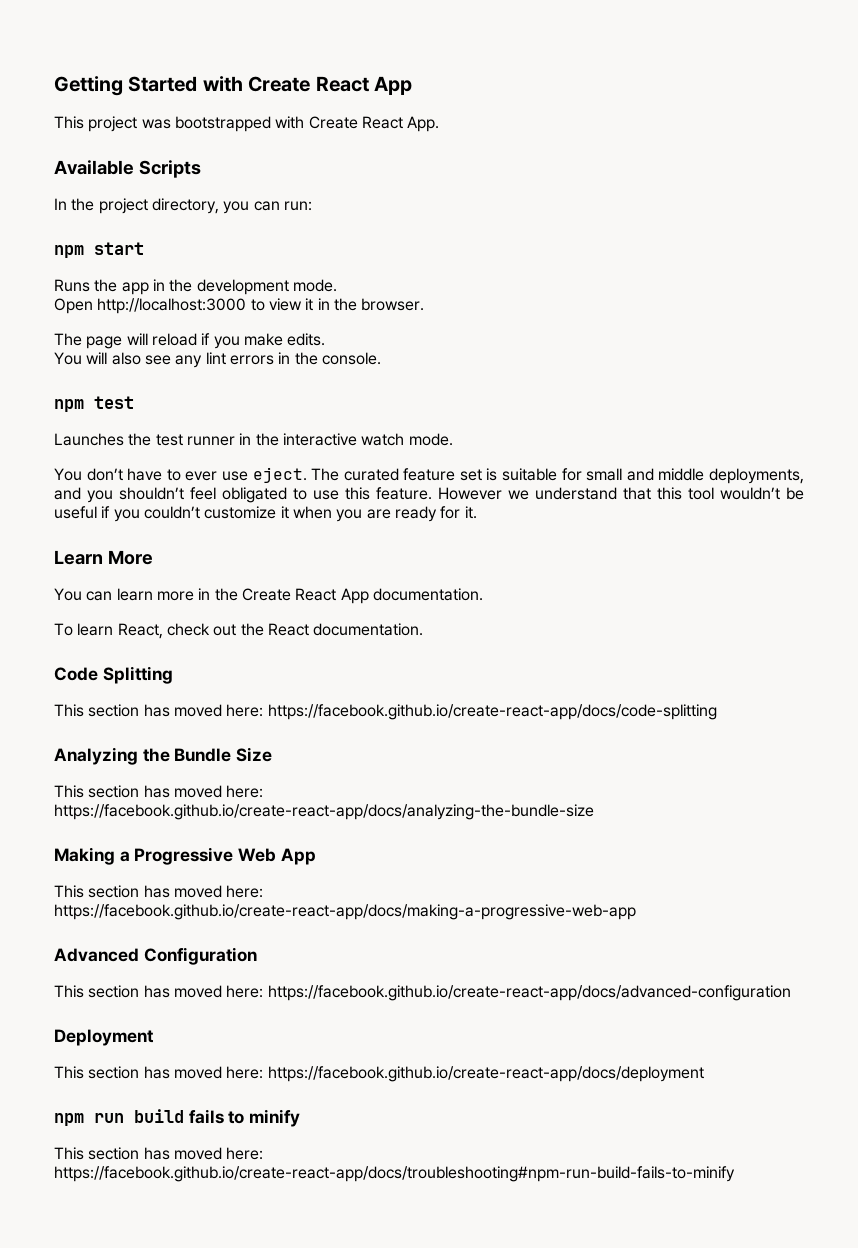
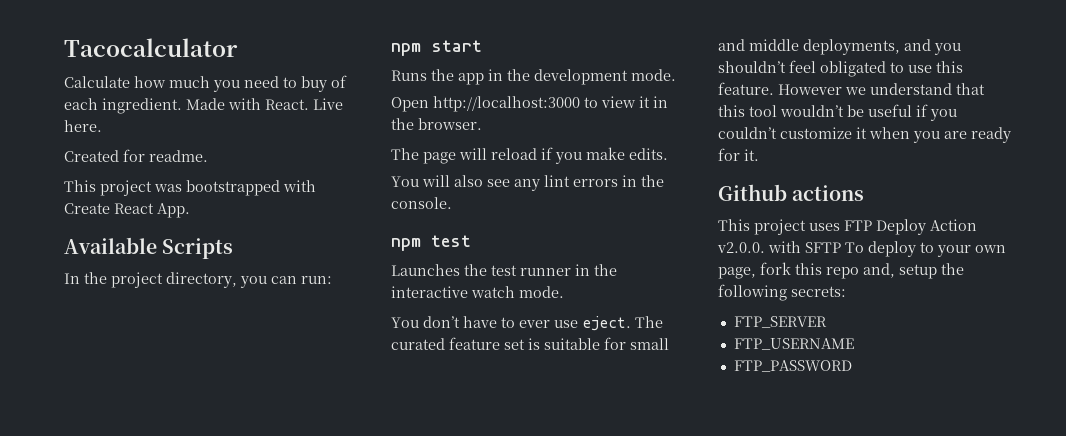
[54,76,412,96] Getting Started with Create React App -> [64,38,238,57] [64,75,347,92] [64,98,343,114] [64,120,102,132] [64,149,208,162] Tacocalculator // Calculate how much you need to buy of each ingredient. Made with React. Live here. // Created for readme.
[54,550,153,565] [54,588,483,604] [54,623,424,639] [54,666,173,684] [54,704,717,720] [54,747,273,765] [54,785,264,798] [54,804,594,820] [54,847,316,865] [54,885,264,898] [54,904,636,920] [54,947,257,965] [54,985,791,1001] [54,1029,154,1046] [54,1066,704,1082] [54,1109,301,1127] [54,1147,264,1160] [54,1166,735,1182] Learn More // You can learn more in the Create React App documentation. // To learn React, check out the React documentation. // Code Splitting // This section has moved here: https://facebook.github.io/create-react-app/docs/code-splitting // Analyzing the Bundle Size // This section has moved here: https://facebook.github.io/create-react-app/docs/analyzing-the-bundle-size // Making a Progressive Web App // This section has moved here: https://facebook.github.io/create-react-app/docs/making-a-progressive-web-app // Advanced Configuration // This section has moved here: https://facebook.github.io/create-react-app/docs/advanced-configuration // Deployment // This section has moved here: https://facebook.github.io/create-react-app/docs/deployment // npm run build fails to minify // This section has moved here: https://facebook.github.io/create-react-app/docs/troubleshooting#npm-run-build-fails-to-minify -> [718,184,865,201] [718,219,977,235] [717,241,1006,257] [718,262,964,279] [718,284,846,301] [733,316,827,328] [733,338,854,350] [733,360,852,372] Github actions // This project uses FTP Deploy Action v2.0.0. with SFTP To deploy to your own page, fork this repo and, setup the following secrets: // FTP_SERVER // FTP_USERNAME // FTP_PASSWORD

